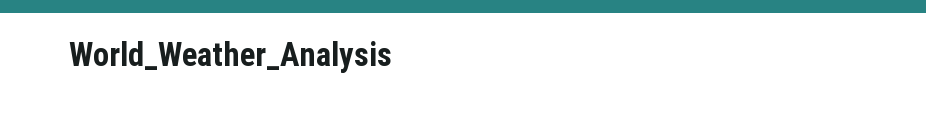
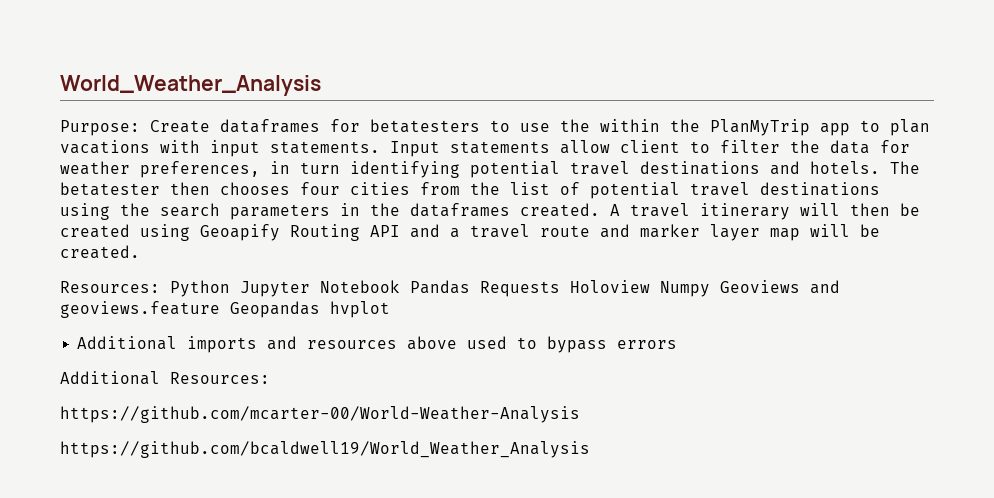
(392, 57) none -> [60,119,930,136] [60,140,910,157] [60,161,920,178] [60,182,880,199] [60,203,920,220] [60,224,880,241] [60,245,140,259] [60,280,840,297] [60,301,390,318] [77,336,678,353] [60,371,270,385] [60,406,580,423] [60,441,590,458] // Purpose: Create dataframes for betatesters to use the within the PlanMyTrip app to plan vacations with input statements. Input statements allow client to filter the data for weather preferences, in turn identifying potential travel destinations and hotels. The betatester then chooses four cities from the list of potential travel destinations using the search parameters in the dataframes created. A travel itinerary will then be created using Geoapify Routing API and a travel route and marker layer map will be created. // Resources: Python Jupyter Notebook Pandas Requests Holoview Numpy Geoviews and geoviews.feature Geopandas hvplot // Additional imports and resources above used to bypass errors // Additional Resources: // https://github.com/mcarter-00/World-Weather-Analysis // https://github.com/bcaldwell19/World_Weather_Analysis

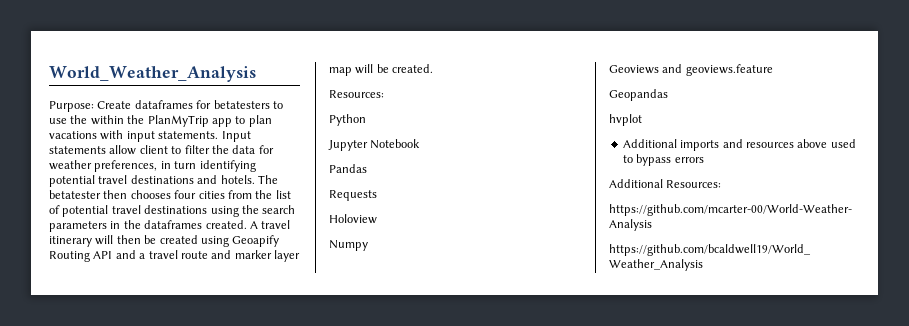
(160, 287) none -> (384, 94) //
(230, 288) none -> (366, 120) //
(400, 286) none -> (421, 144) //
(470, 287) none -> (367, 168) //
(560, 289) none -> (377, 195) //
(650, 286) none -> (377, 219) //
(710, 289) none -> (368, 245) //
(220, 309) none -> (773, 70) //
(320, 309) none -> (668, 95) //

